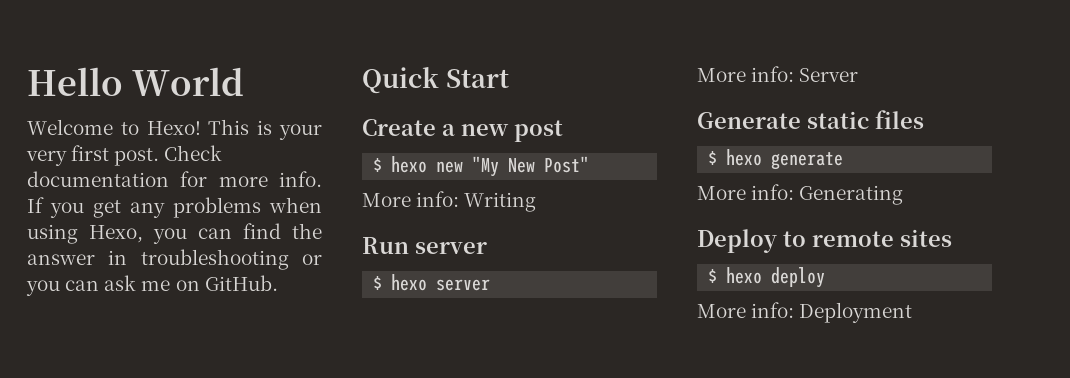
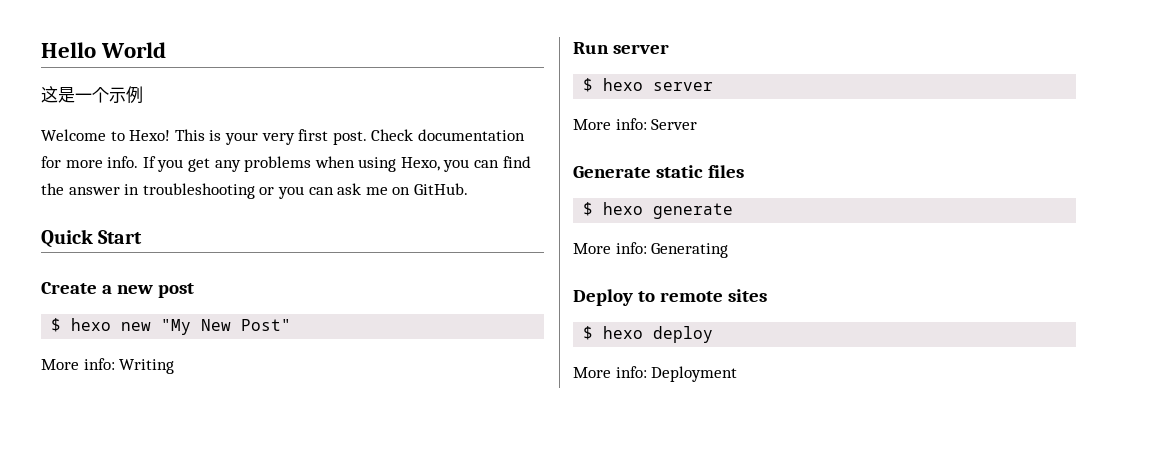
(245, 81) none -> [41,86,143,104] // 这是一个示例

